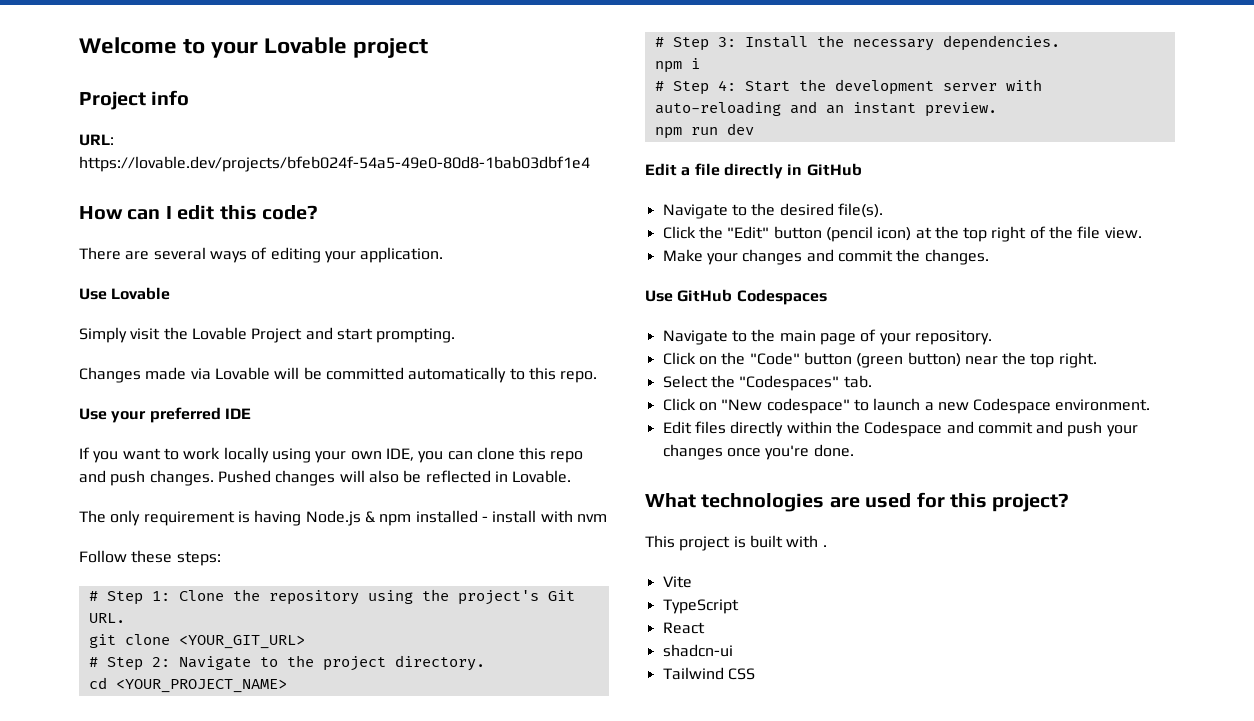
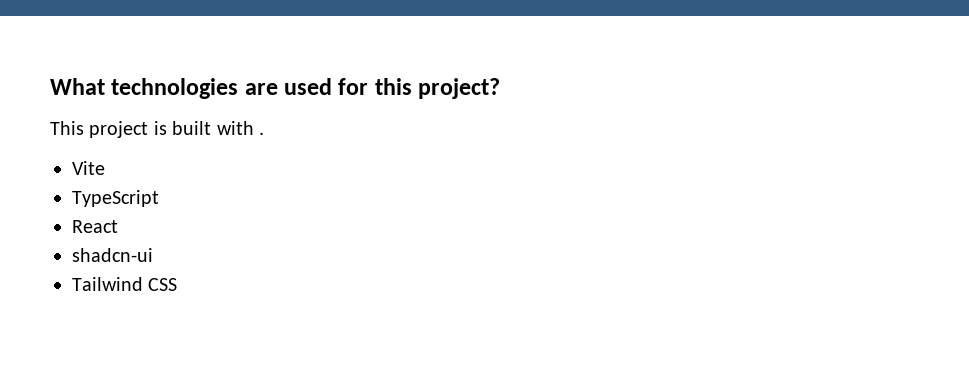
[79,37,429,58] [79,90,190,110] [79,134,114,146] [79,156,590,172] [79,205,318,220] [79,247,444,263] [79,287,171,300] [79,327,456,343] [79,367,598,383] [79,407,251,423] [79,447,584,463] [79,470,572,486] [79,510,607,526] [79,550,221,566] [88,589,575,605] [88,613,125,623] [88,634,305,649] [88,655,485,671] [88,677,287,693] [654,35,1060,51] [654,58,700,73] [654,79,1042,95] [654,101,997,117] [654,123,754,139] [645,163,862,179] [662,203,883,219] [662,226,1142,242] [662,249,989,265] [645,289,827,305] [662,329,992,345] [662,352,1097,368] [662,375,872,391] [662,398,1151,414] [662,421,1138,437] [662,444,854,460] Welcome to your Lovable project // Project info // URL: https://lovable.dev/projects/bfeb024f-54a5-49e0-80d8-1bab03dbf1e4 // How can I edit this code? // There are several ways of editing your application. // Use Lovable // Simply visit the Lovable Project and start prompting. // Changes made via Lovable will be committed automatically to this repo. // Use your preferred IDE // If you want to work locally using your own IDE, you can clone this repo and push changes. Pushed changes will also be reflected in Lovable. // The only requirement is having Node.js & npm installed - install with nvm // Follow these steps: // # Step 1: Clone the repository using the project's Git URL. // git clone <YOUR_GIT_URL> // # Step 2: Navigate to the project directory. // cd <YOUR_PROJECT_NAME> // # Step 3: Install the necessary dependencies. // npm i // # Step 4: Start the development server with auto-reloading and an instant preview. // npm run dev // Edit a file directly in GitHub // Navigate to the desired file(s). // Click the "Edit" button (pencil icon) at the top right of the file view. // Make your changes and commit the changes. // Use GitHub Codespaces // Navigate to the main page of your repository. // Click on the "Code" button (green button) near the top right. // Select the "Codespaces" tab. // Click on "New codespace" to launch a new Codespace environment. // Edit files directly within the Codespace and commit and push your changes once you're done. // -> (50, 86) none

